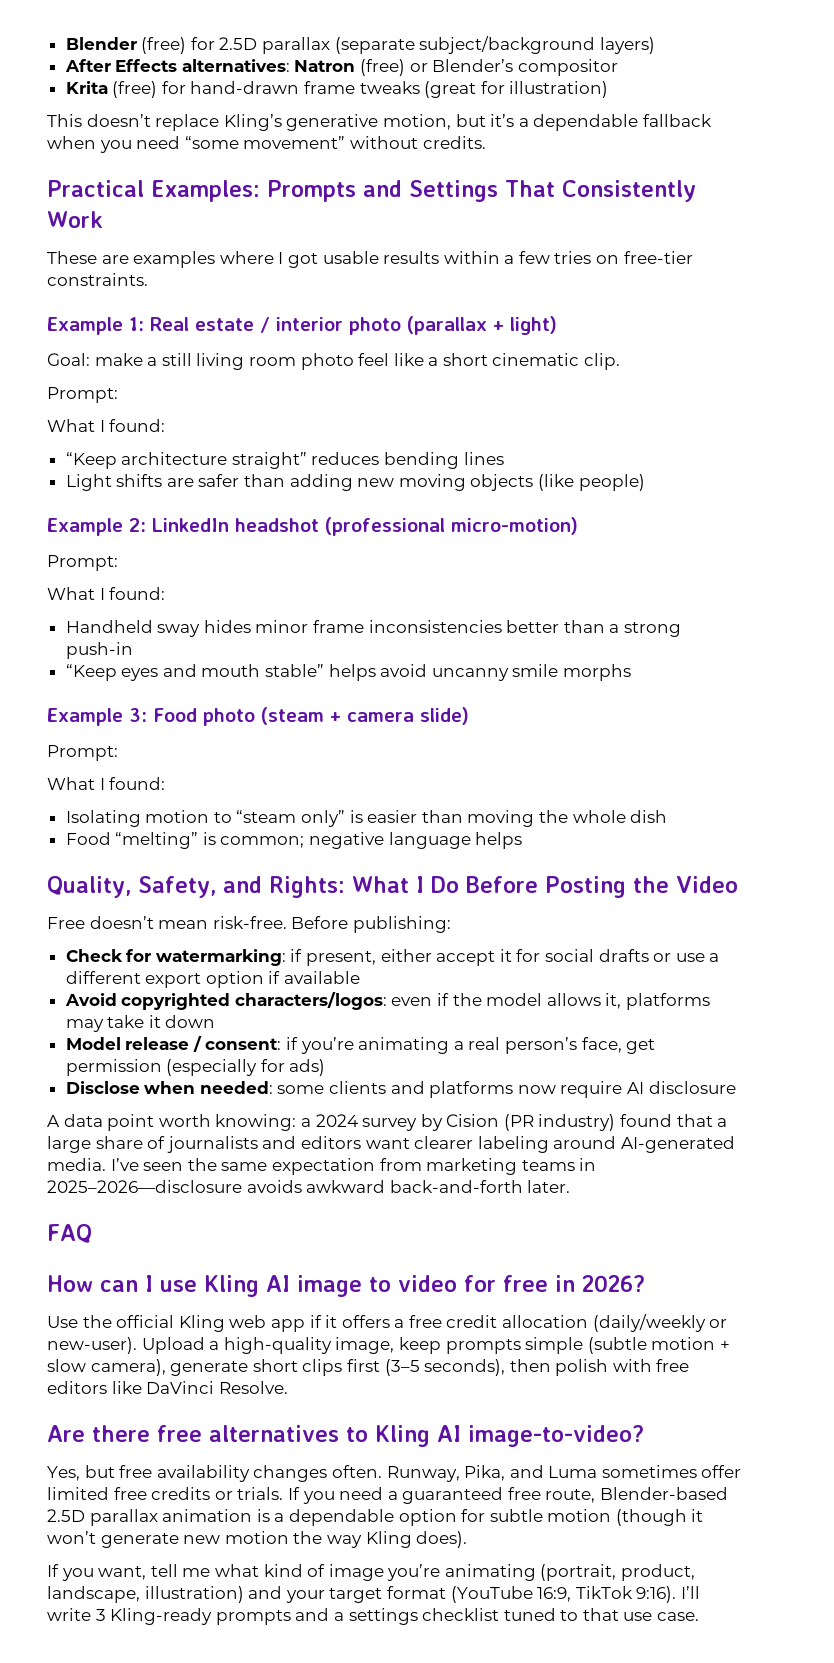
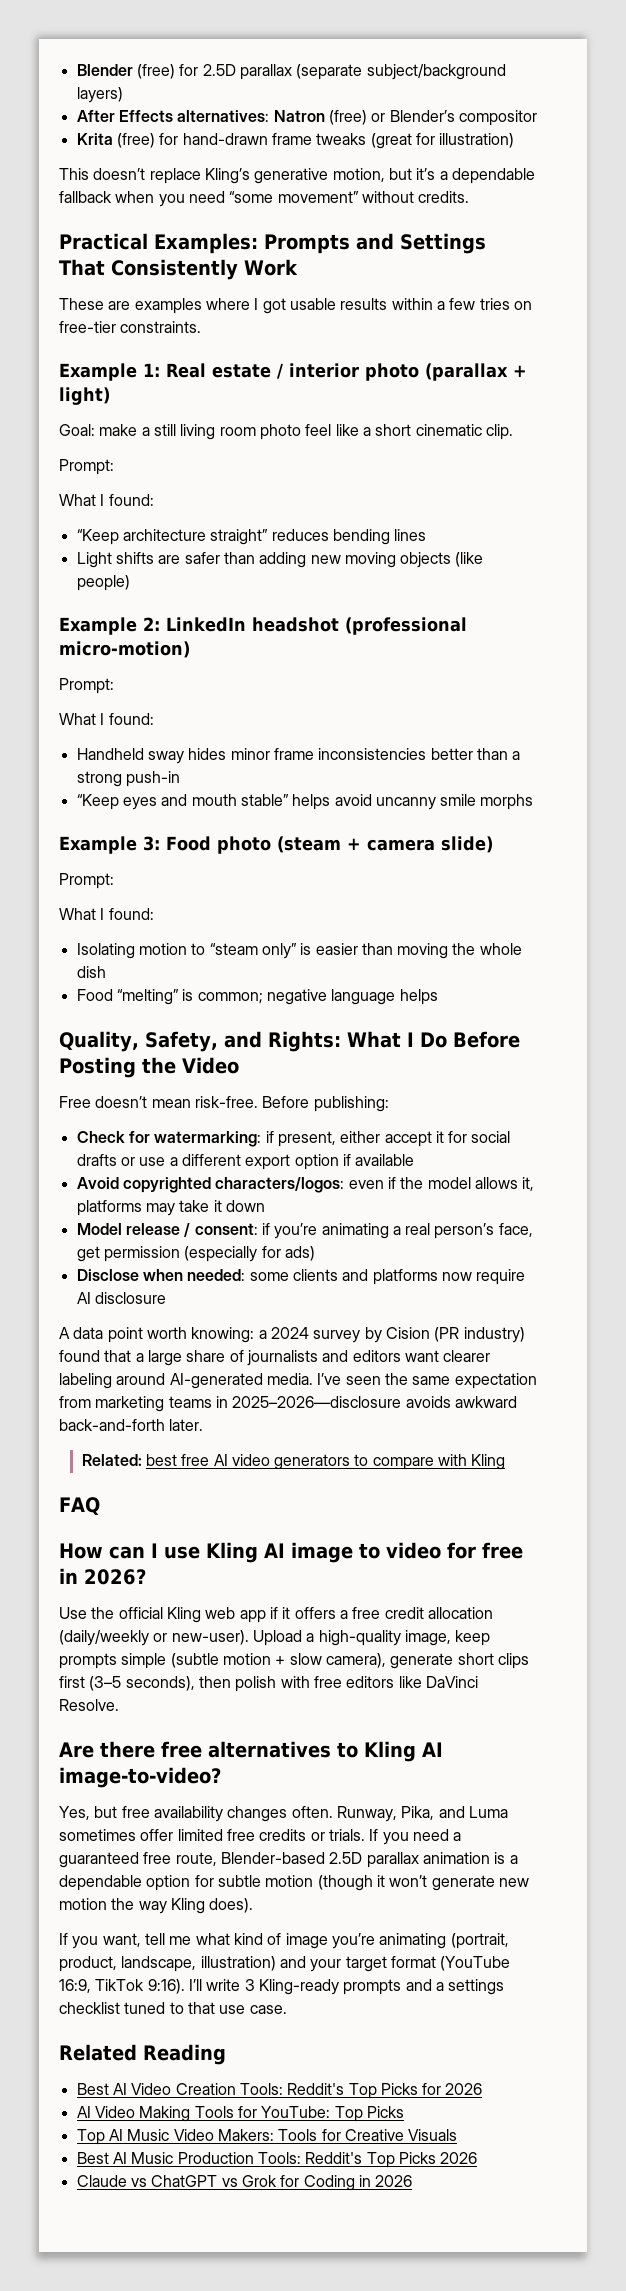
(571, 1186) none -> [81,1454,506,1470] // Related: best free AI video generators to compare with Kling
(700, 1616) none -> [59,2044,226,2065] [76,2083,483,2099] [76,2106,404,2122] [76,2129,458,2145] [76,2152,478,2168] [76,2175,413,2191] // Related Reading // Best AI Video Creation Tools: Reddit's Top Picks for 2026 // AI Video Making Tools for YouTube: Top Picks // Top AI Music Video Makers: Tools for Creative Visuals // Best AI Music Production Tools: Reddit's Top Picks 2026 // Claude vs ChatGPT vs Grok for Coding in 2026

